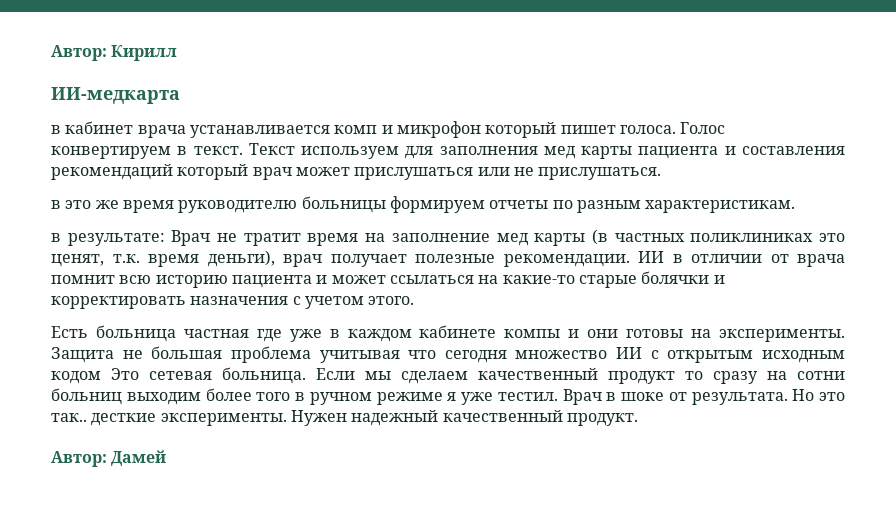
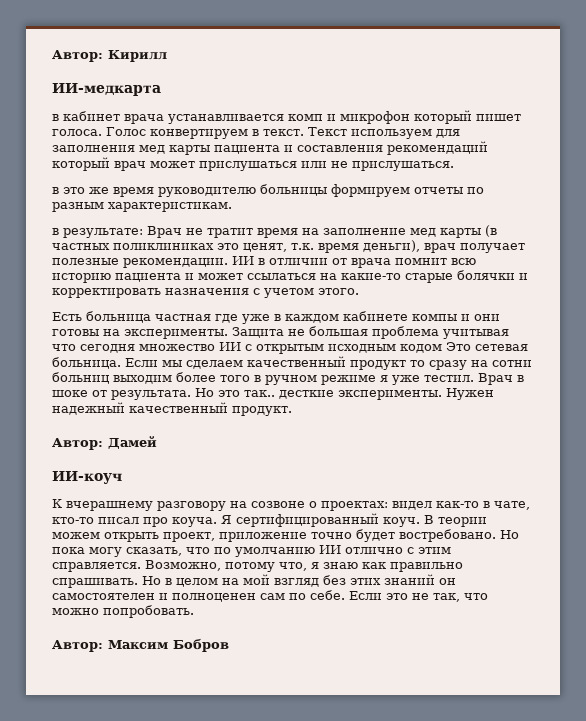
(167, 458) none -> [52,471,122,484] [52,499,530,511] [52,513,487,527] [52,529,519,542] [52,545,451,557] [52,560,463,572] [52,574,456,588] [52,590,488,602] [52,605,194,618] [52,638,229,652] // ИИ-коуч // К вчерашнему разговору на созвоне о проектах: видел как-то в чате, кто-то писал про коуча. Я сертифицированный коуч. В теории можем открыть проект, приложение точно будет востребовано. Но пока могу сказать, что по умолчанию ИИ отлично с этим справляется. Возможно, потому что, я знаю как правильно спрашивать. Но в целом на мой взгляд без этих знаний он самостоятелен и полноценен сам по себе. Если это не так, что можно попробовать. // Автор: Максим Бобров

